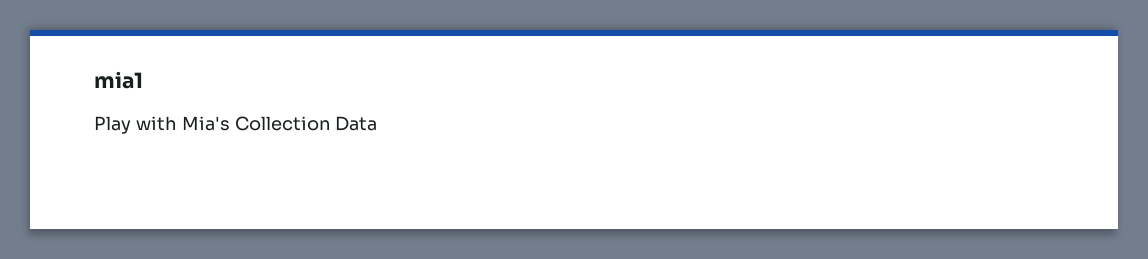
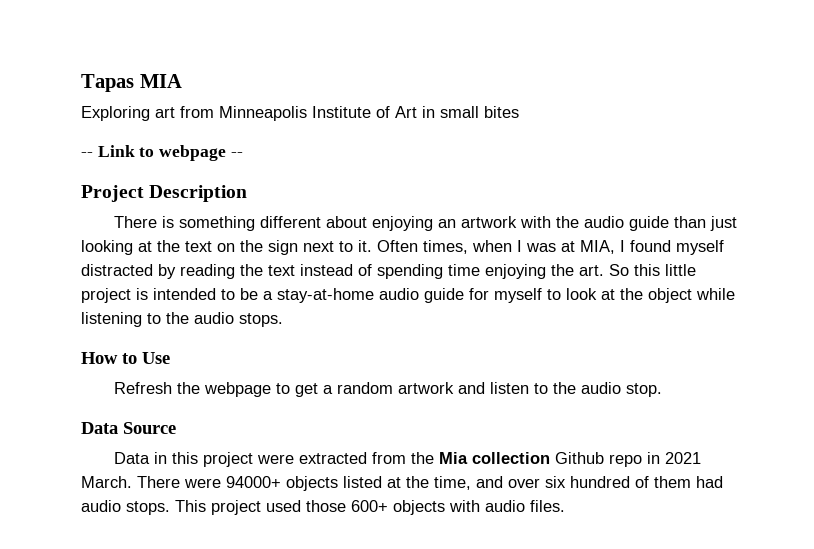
[94,71,143,89] [94,116,378,134] mia1 // Play with Mia's Collection Data -> [81,74,182,92] [81,106,519,121] [81,145,243,161] [81,185,248,202] [113,216,737,231] [81,240,724,255] [81,264,696,279] [81,288,735,303] [81,312,283,327] [81,352,170,364] [113,382,662,397] [81,422,176,434] [113,452,701,467] [81,476,723,491] [81,500,565,515] Tapas MIA // Exploring art from Minneapolis Institute of Art in small bites // -- Link to webpage -- // Project Description // There is something different about enjoying an artwork with the audio guide than just looking at the text on the sign next to it. Often times, when I was at MIA, I found myself distracted by reading the text instead of spending time enjoying the art. So this little project is intended to be a stay-at-home audio guide for myself to look at the object while listening to the audio stops. // How to Use // Refresh the webpage to get a random artwork and listen to the audio stop. // Data Source // Data in this project were extracted from the Mia collection Github repo in 2021 March. There were 94000+ objects listed at the time, and over six hundred of them had audio stops. This project used those 600+ objects with audio files.

